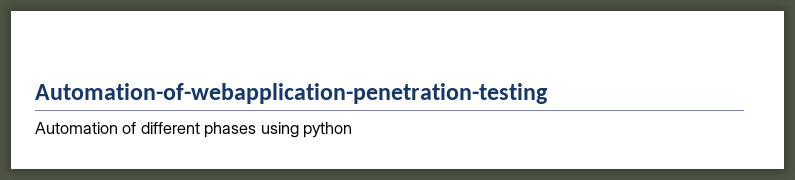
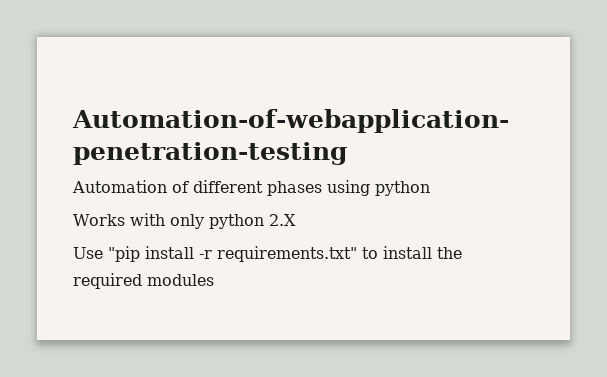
(353, 130) none -> [73,213,296,229] [73,246,462,262] [73,273,214,289] // Works with only python 2.X // Use "pip install -r requirements.txt" to install the required modules

